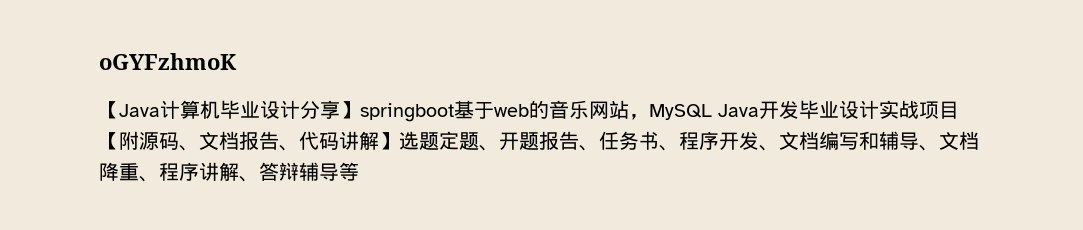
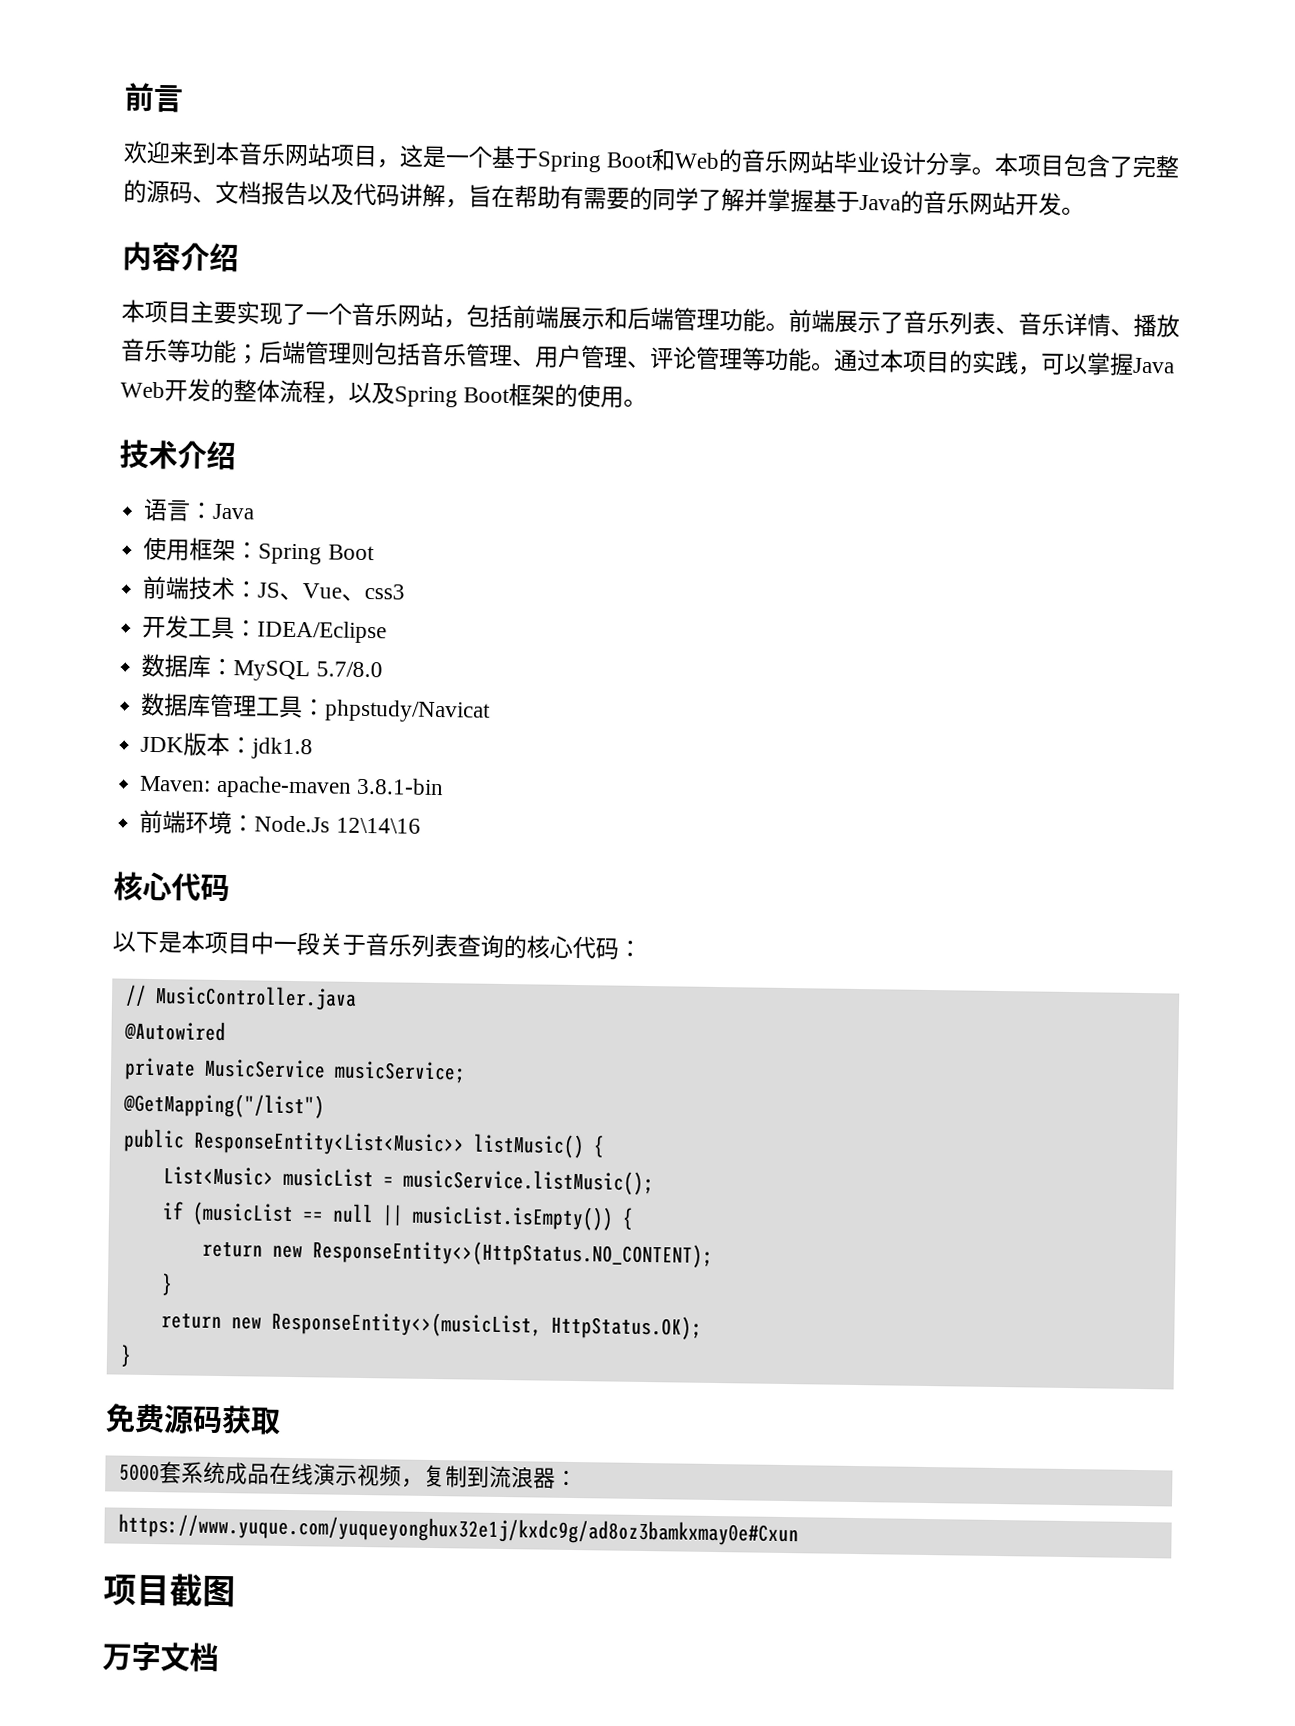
[99,53,237,70] [99,100,959,122] [99,131,139,150] oGYFzhmoK // 【Java计算机毕业设计分享】springboot基于web的音乐网站，MySQL Java开发毕业设计实战项目【附 -> [124,82,183,113] [123,140,1181,179] [123,179,147,203] 前言 // 欢迎来到本音乐网站项目，这是一个基于Spring Boot和Web的音乐网站毕业设计分享。本项目包含了完整的
[279,145,299,151] 、 -> [307,183,354,206] 以及
[379,131,979,151] [99,162,359,182] 】选题定题、开题报告、任务书、程序开发、文档编写和辅导、文档降重、程序讲解、答辩辅导等 -> [445,184,1085,216] [122,241,239,273] [121,299,1180,338] [121,338,1175,376] [120,378,648,408] [119,439,236,471] [143,498,256,522] [143,536,375,565] [142,575,406,601] [142,615,388,644] [141,653,383,682] [141,692,492,723] [140,732,314,760] [139,775,444,799] [139,809,421,835] [113,871,230,903] [112,930,642,960] [124,984,357,1011] [123,1020,226,1042] [123,1057,466,1084] [122,1092,325,1119] [122,1128,605,1159] [162,1166,654,1196] [161,1201,634,1231] [201,1239,713,1268] [160,1273,173,1296] [160,1310,702,1340] [119,1344,132,1367] [105,1403,281,1435] [118,1461,578,1489] [117,1513,799,1547] [103,1573,236,1608] [102,1641,219,1673] ，旨在帮助有需要的同学了解并掌握基于Java的音乐网站开发。 // 内容介绍 // 本项目主要实现了一个音乐网站，包括前端展示和后端管理功能。前端展示了音乐列表、音乐详情、播放音乐等功能；后端管理则包括音乐管理、用户管理、评论管理等功能。通过本项目的实践，可以掌握Java Web开发的整体流程，以及Spring Boot框架的使用。 // 技术介绍 // 语言：Java // 使用框架：Spring Boot // 前端技术：JS、Vue、css3 // 开发工具：IDEA/Eclipse // 数据库：MySQL 5.7/8.0 // 数据库管理工具：phpstudy/Navicat // JDK版本：jdk1.8 // Maven: apache-maven 3.8.1-bin // 前端环境：Node.Js 12\14\16 // 核心代码 // 以下是本项目中一段关于音乐列表查询的核心代码： // // MusicController.java // @Autowired // private MusicService musicService; // @GetMapping("/list") // public ResponseEntity<List<Music>> listMusic() { // List<Music> musicList = musicService.listMusic(); // if (musicList == null || musicList.isEmpty()) { // return new ResponseEntity<>(HttpStatus.NO_CONTENT); // } // return new ResponseEntity<>(musicList, HttpStatus.OK); // } // 免费源码获取 // 5000套系统成品在线演示视频，复制到流浪器： // https://www.yuque.com/yuqueyonghux32e1j/kxdc9g/ad8oz3bamkxmay0e#Cxun // 项目截图 // 万字文档

